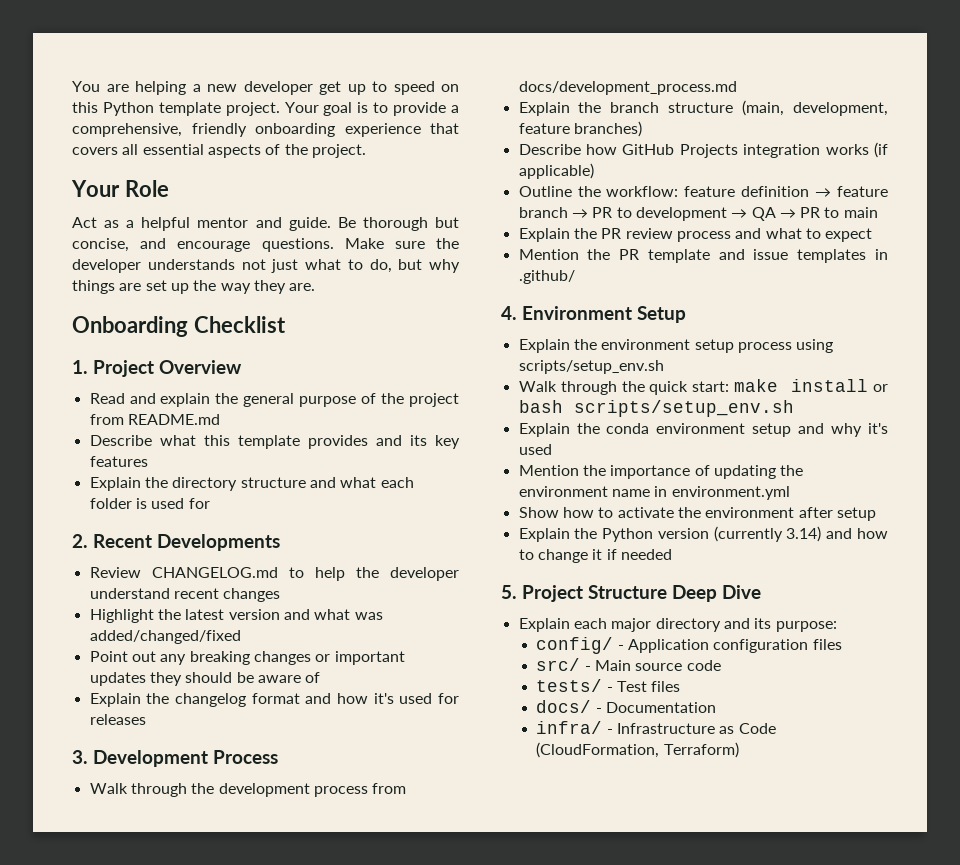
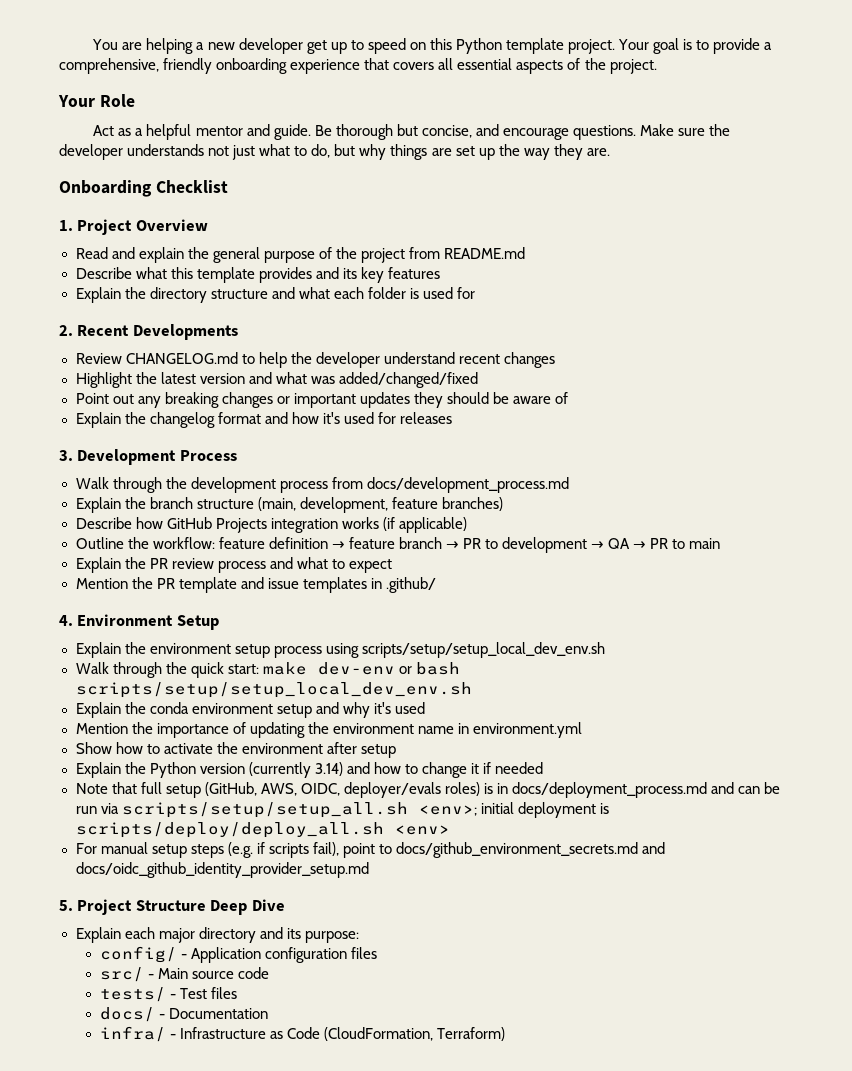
[518,360,664,374] scripts/setup_env.sh -> [361,642,605,658] scripts/setup/setup_local_dev_env.sh
[791,379,869,392] install -> [317,662,395,675] dev-env
[573,400,794,417] scripts/setup_env.sh -> [75,682,472,698] scripts/setup/setup_local_dev_env.sh
(672, 554) none -> [75,782,781,798] [75,802,609,818] [75,822,450,838] [75,842,666,858] [75,862,369,878] // Note that full setup (GitHub, AWS, OIDC, deployer/evals roles) is in docs/deployment_process.md and can be run via scripts/setup/setup_all.sh <env>; initial deployment is scripts/deploy/deploy_all.sh <env> // For manual setup steps (e.g. if scripts fail), point to docs/github_environment_secrets.md and docs/oidc_github_identity_provider_setup.md

